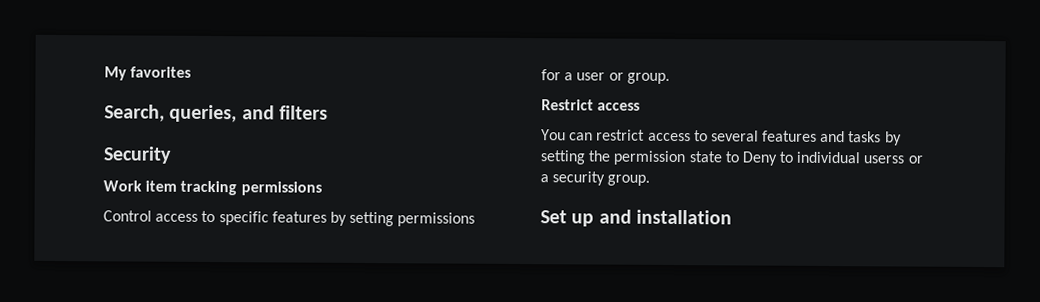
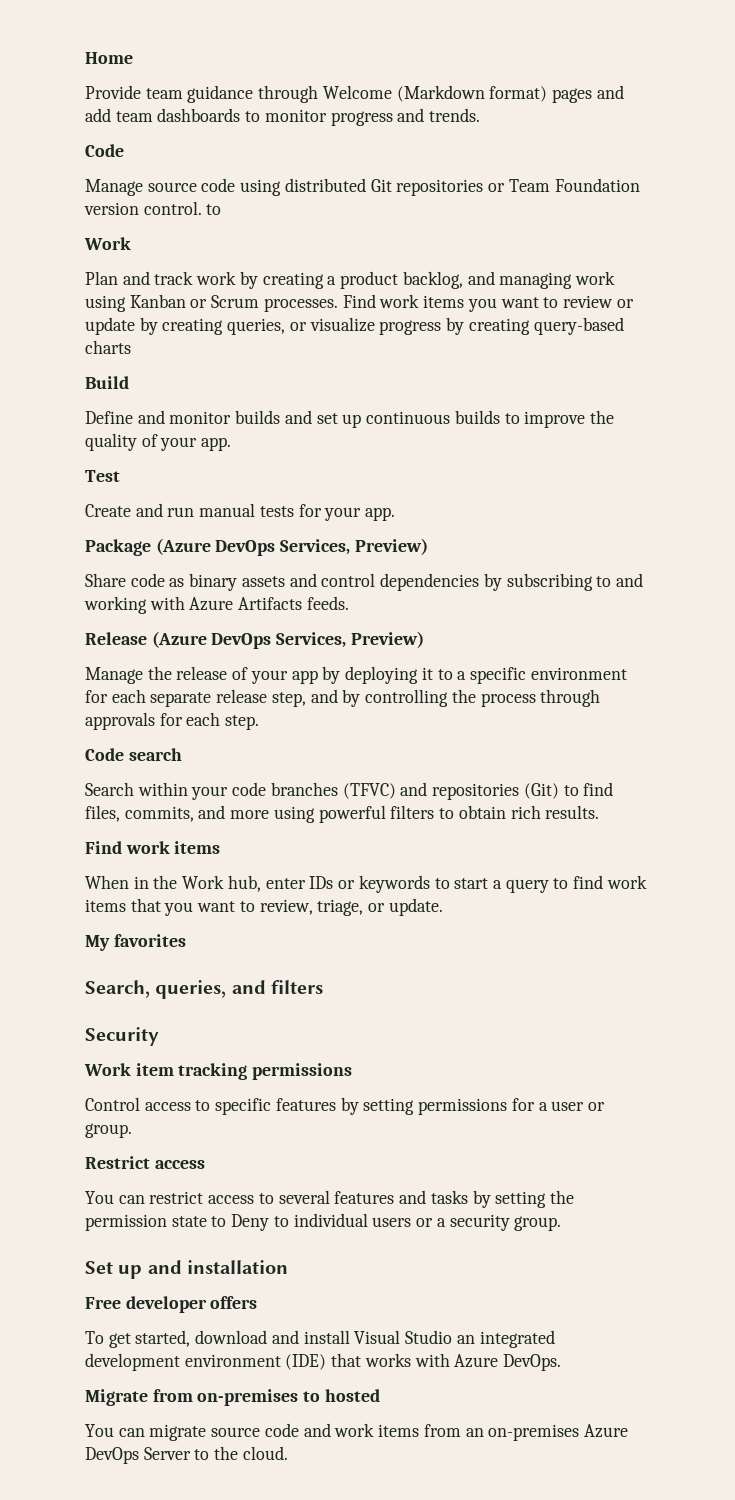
(104, 73) none -> [85,52,133,64] [85,85,624,103] [85,108,481,126] [85,144,124,157] [85,178,640,196] [84,201,222,215] [84,237,131,250] [85,271,615,289] [85,294,634,312] [85,317,624,335] [85,340,131,354] [85,376,129,389] [85,410,614,428] [85,433,232,451] [85,470,120,482] [85,503,396,521] [85,538,428,556] [85,573,643,591] [84,596,349,614] [85,631,424,649] [85,666,627,684] [85,689,601,707] [85,712,260,730] [85,748,182,761] [85,782,614,800] [85,805,600,823] [85,841,221,854] [85,875,647,893] [85,898,443,916] Home // Provide team guidance through Welcome (Markdown format) pages and add team dashboards to monitor progress and trends. // Code // Manage source code using distributed Git repositories or Team Foundation version control. to // Work // Plan and track work by creating a product backlog, and managing work using Kanban or Scrum processes. Find work items you want to review or update by creating queries, or visualize progress by creating query-based charts // Build // Define and monitor builds and set up continuous builds to improve the quality of your app. // Test // Create and run manual tests for your app. // Package (Azure DevOps Services, Preview) // Share code as binary assets and control dependencies by subscribing to and working with Azure Artifacts feeds. // Release (Azure DevOps Services, Preview) // Manage the release of your app by deploying it to a specific environment for each separate release step, and by controlling the process through approvals for each step. // Code search // Search within your code branches (TFVC) and repositories (Git) to find files, commits, and more using powerful filters to obtain rich results. // Find work items // When in the Work hub, enter IDs or keywords to start a query to find work items that you want to review, triage, or update. //
[863,155,905,164] userss -> [372,1217,412,1227] users
(732, 217) none -> [85,1296,258,1313] [85,1330,555,1348] [85,1353,562,1371] [85,1389,380,1406] [85,1423,628,1441] [85,1446,288,1464] // Free developer offers // To get started, download and install Visual Studio an integrated development environment (IDE) that works with Azure DevOps. // Migrate from on-premises to hosted // You can migrate source code and work items from an on-premises Azure DevOps Server to the cloud.

